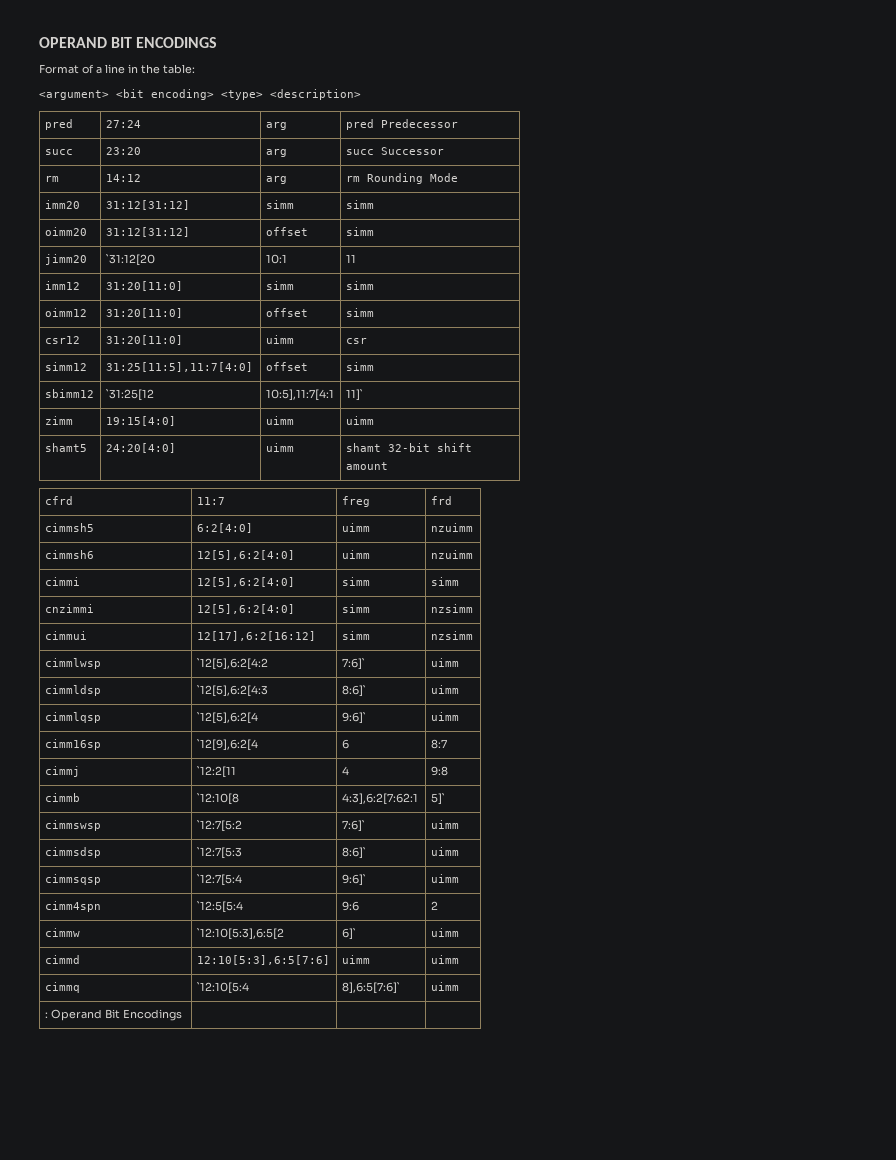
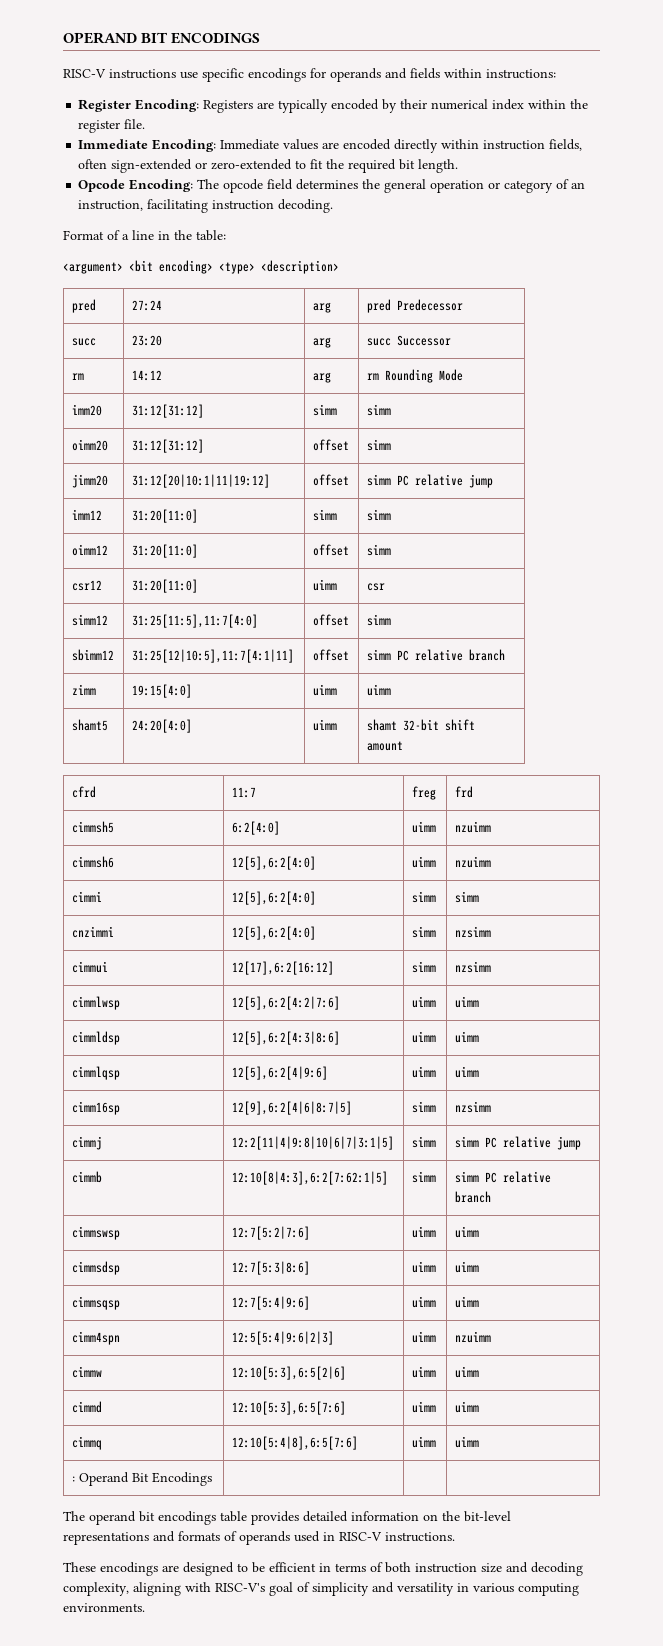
(218, 42) none -> [63,68,556,82] [78,99,589,113] [78,119,146,133] [78,139,583,153] [78,159,459,173] [78,179,586,193] [78,199,334,213] // RISC-V instructions use specific encodings for operands and fields within instructions: // Register Encoding: Registers are typically encoded by their numerical index within the register file. // Immediate Encoding: Immediate values are encoded directly within instruction fields, often sign-extended or zero-extended to fit the required bit length. // Opcode Encoding: The opcode field determines the general operation or category of an instruction, facilitating instruction decoding.
[105,254,155,266] [265,254,287,264] [345,254,356,263] `31:12[20 | 10:1 | 11 -> [131,474,270,488] [312,474,349,486] [366,474,493,488] 31:12[20|10:1|11|19:12] | offset | simm PC relative jump
[105,389,154,401] [265,389,334,401] [345,389,363,401] `31:25[12 | 10:5],11:7[4:1 | 11]` -> [131,649,294,663] [312,649,349,661] [366,649,505,661] 31:25[12|10:5],11:7[4:1|11] | offset | simm PC relative branch
[196,658,268,670] [341,658,365,670] `12[5],6:2[4:2 | 7:6]` -> [231,996,340,1010] [411,996,436,1008] 12[5],6:2[4:2|7:6] | uimm
[196,685,268,697] [341,685,366,697] `12[5],6:2[4:3 | 8:6]` -> [231,1031,340,1045] [411,1031,436,1043] 12[5],6:2[4:3|8:6] | uimm
[196,712,258,724] [341,712,366,724] `12[5],6:2[4 | 9:6]` -> [231,1066,328,1080] [411,1066,436,1078] 12[5],6:2[4|9:6] | uimm
[196,739,258,751] [341,739,349,749] [430,739,447,749] [44,766,80,777] [196,766,236,778] [341,766,349,775] [430,766,448,776] [44,793,80,802] [196,793,239,805] [341,793,418,805] [430,793,445,805] `12[9],6:2[4 | 6 | 8:7 // cimmj | `12:2[11 | 4 | 9:8 // cimmb | `12:10[8 | 4:3],6:2[7:62:1 | 5]` -> [231,1101,352,1115] [411,1101,436,1113] [454,1101,491,1113] [71,1136,102,1150] [231,1136,394,1150] [411,1136,436,1148] [454,1136,581,1150] [71,1171,102,1183] [231,1171,388,1185] [411,1171,436,1183] [454,1171,551,1183] [454,1191,491,1203] 12[9],6:2[4|6|8:7|5] | simm | nzsimm // cimmj | 12:2[11|4|9:8|10|6|7|3:1|5] | simm | simm PC relative jump // cimmb | 12:10[8|4:3],6:2[7:62:1|5] | simm | simm PC relative branch
[196,820,242,832] [341,820,365,832] `12:7[5:2 | 7:6]` -> [231,1226,310,1240] [411,1226,436,1238] 12:7[5:2|7:6] | uimm
[196,847,242,859] [341,847,366,859] `12:7[5:3 | 8:6]` -> [231,1261,310,1275] [411,1261,436,1273] 12:7[5:3|8:6] | uimm
[196,874,242,886] [341,874,366,886] `12:7[5:4 | 9:6]` -> [231,1296,310,1310] [411,1296,436,1308] 12:7[5:4|9:6] | uimm
[196,901,243,913] [341,901,359,911] [430,901,438,910] `12:5[5:4 | 9:6 | 2 -> [231,1331,334,1345] [411,1331,436,1343] [454,1331,491,1343] 12:5[5:4|9:6|2|3] | uimm | nzuimm
[196,928,284,940] [341,928,356,940] `12:10[5:3],6:5[2 | 6]` -> [231,1366,346,1380] [411,1366,436,1378] 12:10[5:3],6:5[2|6] | uimm
[196,982,249,994] [341,982,400,994] `12:10[5:4 | 8],6:5[7:6]` -> [231,1436,358,1450] [411,1436,436,1448] 12:10[5:4|8],6:5[7:6] | uimm
(182, 1015) none -> [63,1511,511,1525] [63,1531,455,1545] [63,1562,583,1576] [63,1582,579,1596] [63,1603,145,1612] // The operand bit encodings table provides detailed information on the bit-level representations and formats of operands used in RISC-V instructions. // These encodings are designed to be efficient in terms of both instruction size and decoding complexity, aligning with RISC-V's goal of simplicity and versatility in various computing environments.

